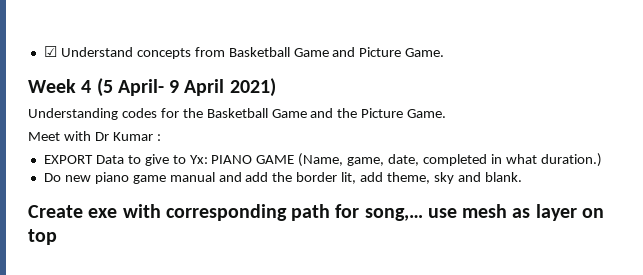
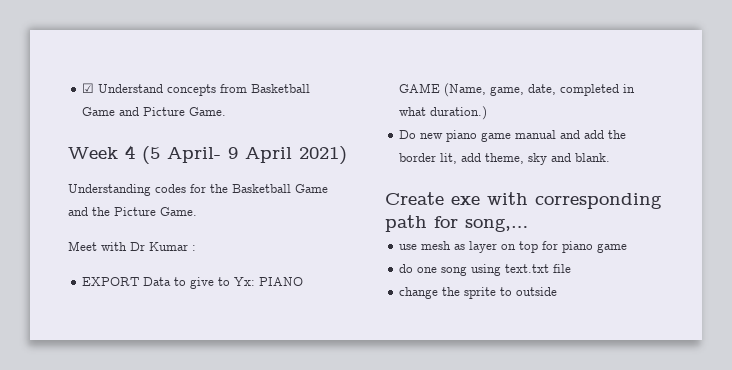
(423, 214) none -> (528, 225) //
(57, 237) none -> [542,241,628,253] [399,264,572,276] [399,287,558,299] for piano game // do one song using text.txt file // change the sprite to outside

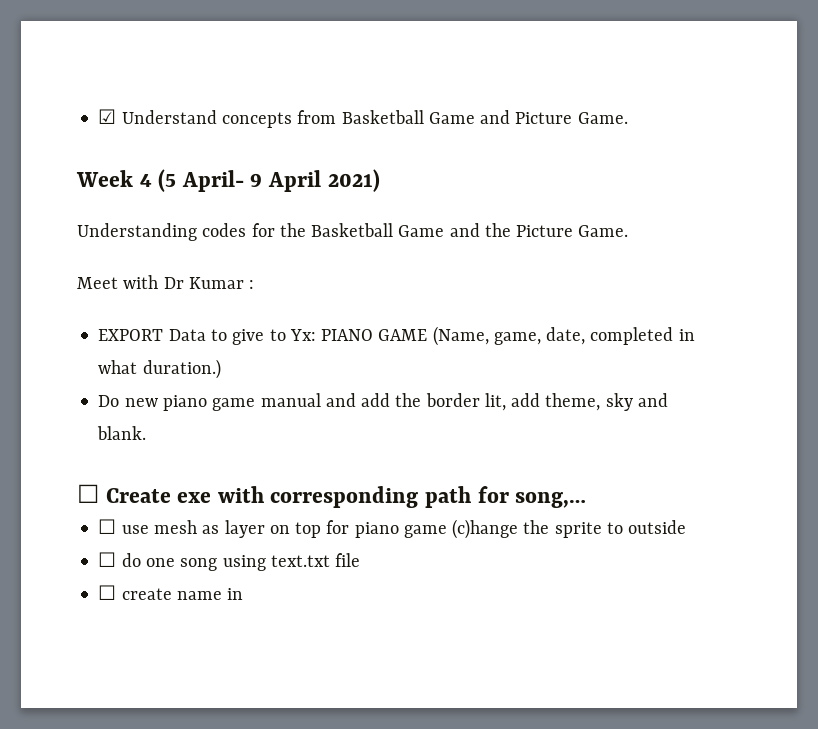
(611, 157) none -> [77,484,99,503] ☐
(528, 225) none -> [98,519,117,534] ☐
(628, 248) // -> [452,519,687,539] [98,552,117,567] (c)hange the sprite to outside // ☐
[399,287,558,299] change the sprite to outside -> [98,585,244,600] ☐ create name in

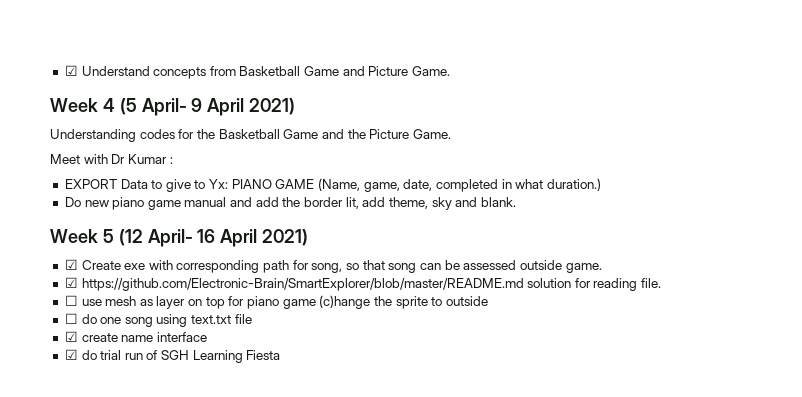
[77,484,99,503] ☐ -> [50,229,309,247] [64,259,78,270] Week 5 (12 April- 16 April 2021) // ☑
[515,492,587,508] song,… -> [311,260,602,273] [64,277,662,291] song, so that song can be assessed outside game. // ☑ https://github.com/Electronic-Brain/SmartExplorer/blob/master/README.md solution for reading file.
[98,585,117,600] ☐ -> [64,331,78,342] ☑
[227,588,244,600] in -> [156,332,207,342] [64,349,281,363] interface // ☑ do trial run of SGH Learning Fiesta

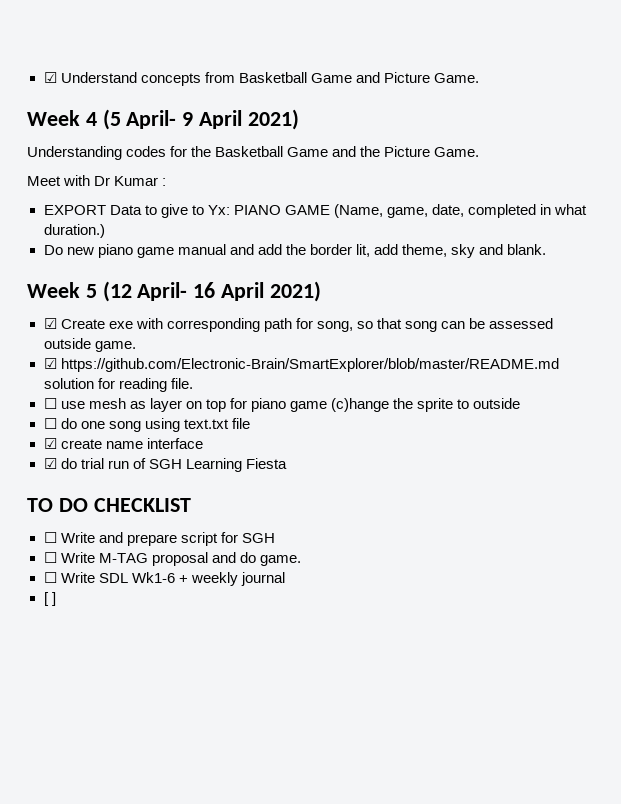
(281, 355) none -> [27,498,191,512] [43,532,275,546] [43,552,301,566] [43,572,285,586] [43,592,56,606] // TO DO CHECKLIST // ☐ Write and prepare script for SGH // ☐ Write M-TAG proposal and do game. // ☐ Write SDL Wk1-6 + weekly journal // [ ]

